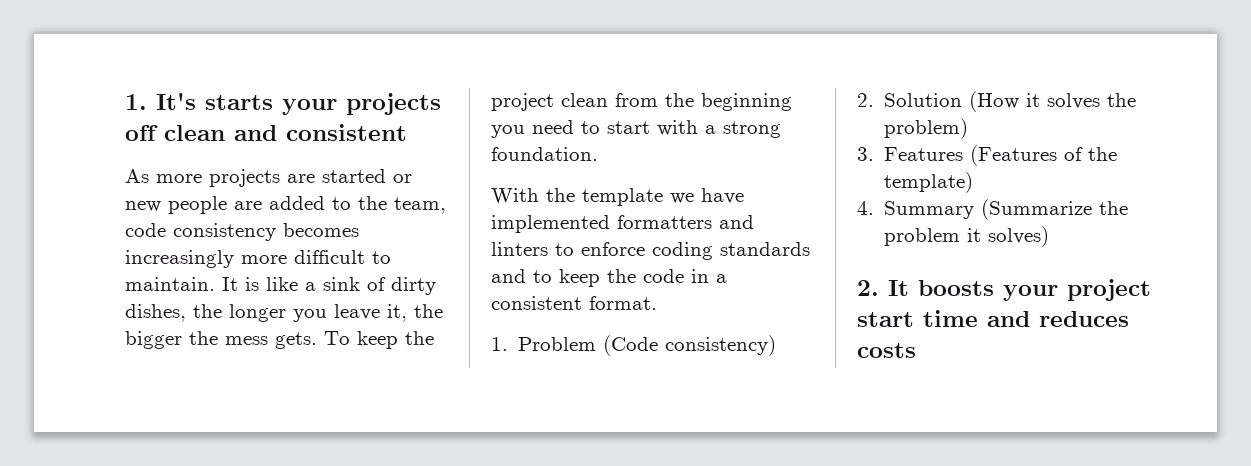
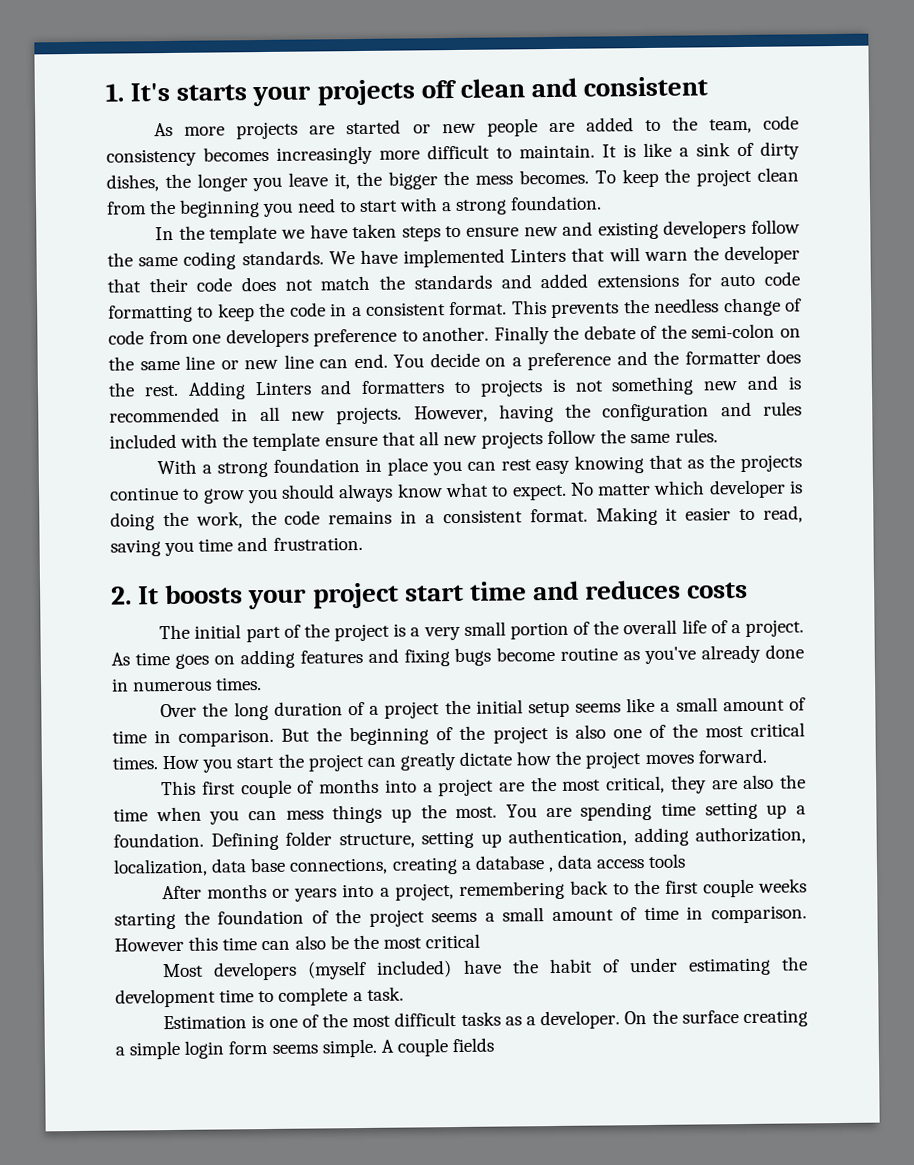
[275,332,317,349] gets. -> [519,169,590,185] becomes.
[491,188,539,204] With -> [155,226,175,241] In
[491,215,754,233] [491,242,810,260] [491,269,526,283] implemented formatters and linters to enforce coding standards and -> [352,219,800,242] [107,245,800,270] [107,271,801,293] [108,304,193,323] taken steps to ensure new and existing developers follow the same coding standards. We have implemented Linters that will warn the developer that their code does not match the standards and added extensions for auto code formatting
[491,335,777,356] [857,91,1137,112] [884,118,969,139] [857,145,1118,166] [884,172,974,193] [857,199,1129,220] [884,226,1050,247] // 1. Problem (Code consistency) // 2. Solution (How it solves the problem) // 3. Features (Features of the template) // 4. Summary (Summarize the problem it solves) -> [511,297,802,318] [108,323,801,348] [108,349,801,371] [108,375,801,400] [109,401,802,425] [109,428,718,452] [157,454,802,478] [109,479,804,504] [110,505,803,531] [110,536,363,557] This prevents the needless change of code from one developers preference to another. Finally the debate of the semi-colon on the same line or new line can end. You decide on a preference and the formatter does the rest. Adding Linters and formatters to projects is not something new and is recommended in all new projects. However, having the configuration and rules included with the template ensure that all new projects follow the same rules. // With a strong foundation in place you can rest easy knowing that as the projects continue to grow you should always know what to expect. No matter which developer is doing the work, the code remains in a consistent format. Making it easier to read, saving you time and frustration.
(916, 350) none -> [159,619,805,643] [111,644,805,669] [111,677,263,692] [160,697,806,721] [112,722,806,747] [112,748,767,773] [161,774,806,799] [113,801,806,825] [113,826,806,851] [113,853,686,877] [162,878,808,902] [114,905,808,930] [114,933,481,952] [162,956,809,981] [115,986,404,1008] [163,1009,808,1030] [115,1037,495,1060] // The initial part of the project is a very small portion of the overall life of a project. As time goes on adding features and fixing bugs become routine as you've already done in numerous times. // Over the long duration of a project the initial setup seems like a small amount of time in comparison. But the beginning of the project is also one of the most critical times. How you start the project can greatly dictate how the project moves forward. // This first couple of months into a project are the most critical, they are also the time when you can mess things up the most. You are spending time setting up a foundation. Defining folder structure, setting up authentication, adding authorization, localization, data base connections, creating a database , data access tools // After months or years into a project, remembering back to the first couple weeks starting the foundation of the project seems a small amount of time in comparison. However this time can also be the most critical // Most developers (myself included) have the habit of under estimating the development time to complete a task. // Estimation is one of the most difficult tasks as a developer. On the surface creating a simple login form seems simple. A couple fields

